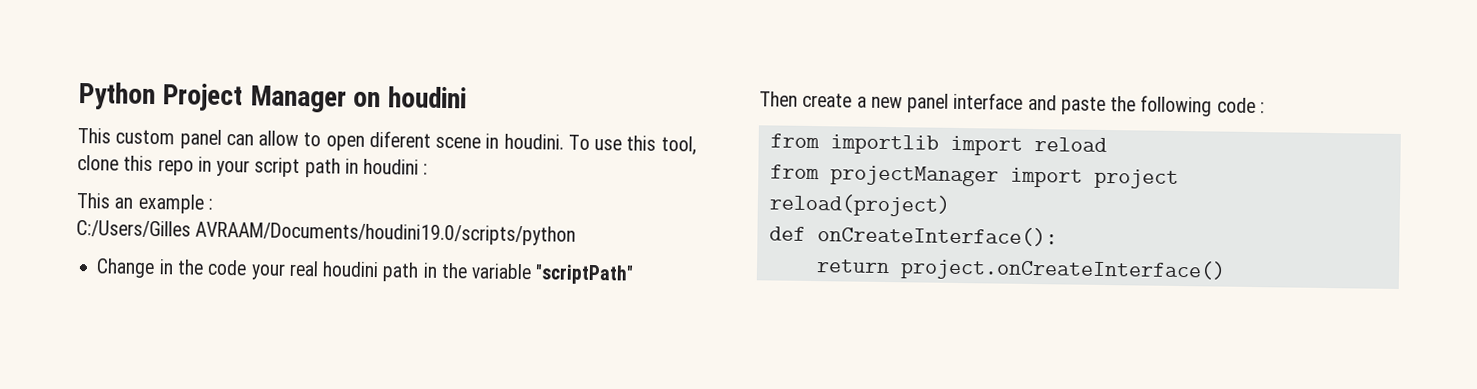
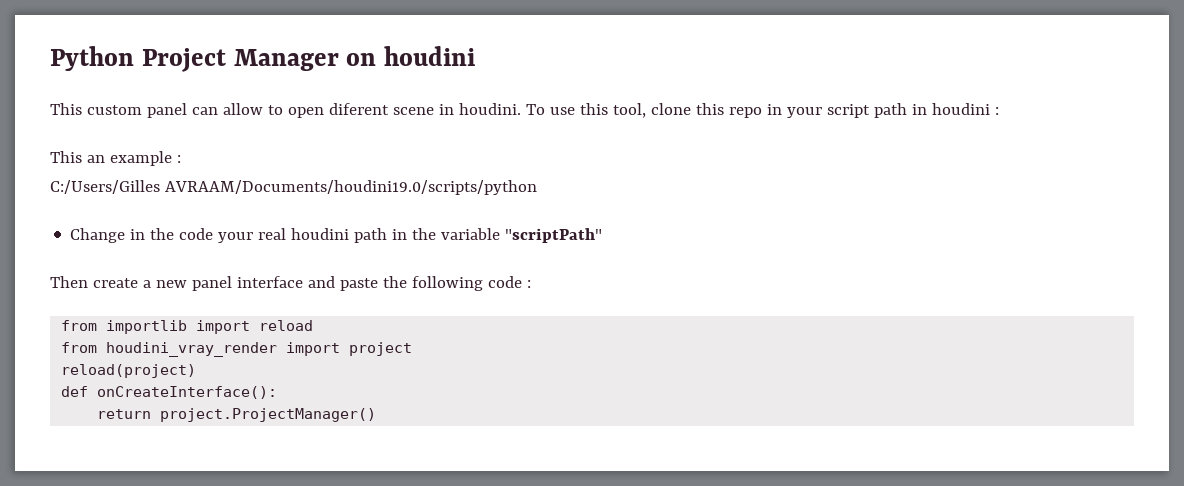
[829,165,999,187] projectManager -> [106,342,278,357] houdini_vray_render
[899,257,1226,283] project.onCreateInterface() -> [160,408,377,422] project.ProjectManager()

